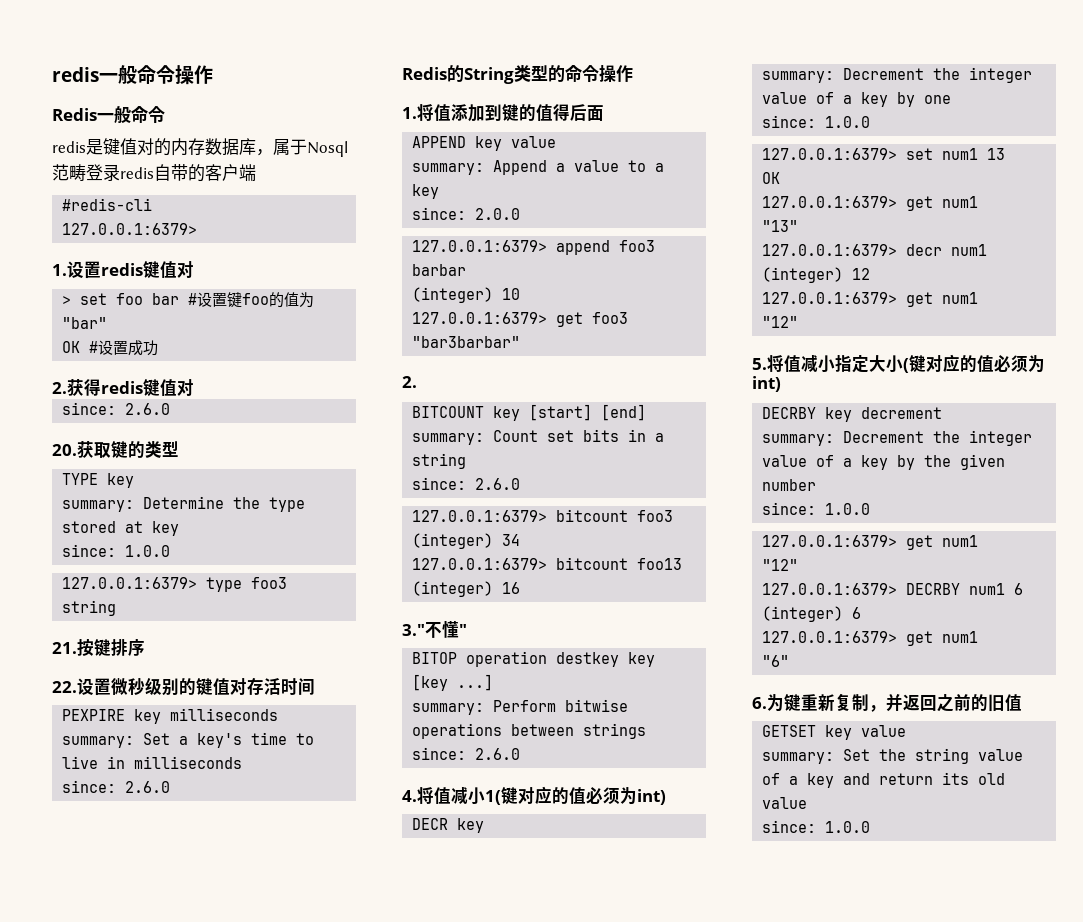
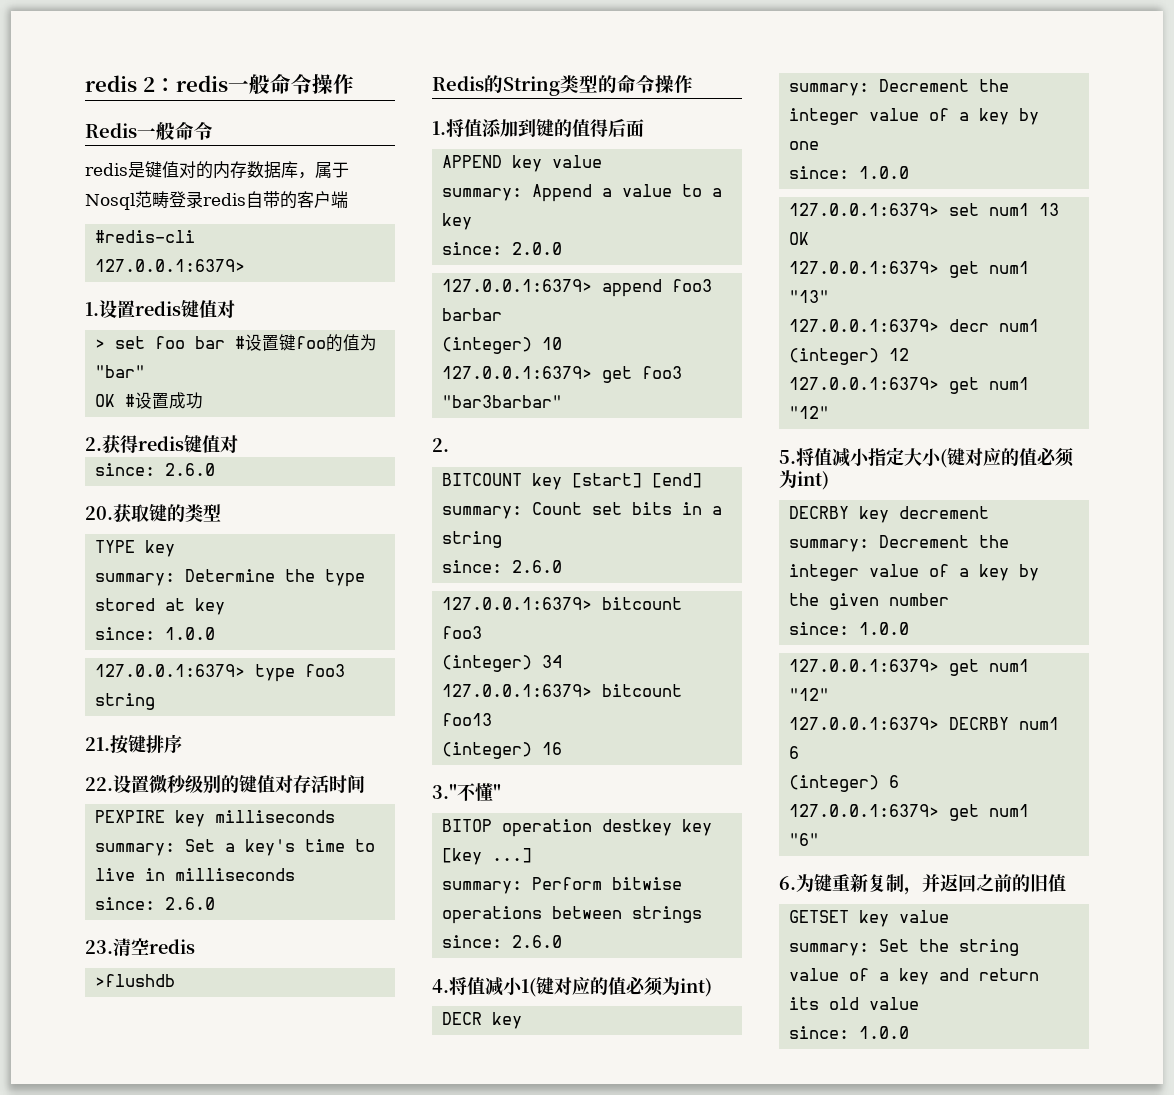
[52,67,99,82] redis -> [85,75,228,92] redis 2：redis
(171, 787) none -> [85,938,195,956] [95,974,176,987] // 23.清空redis // >flushdb

